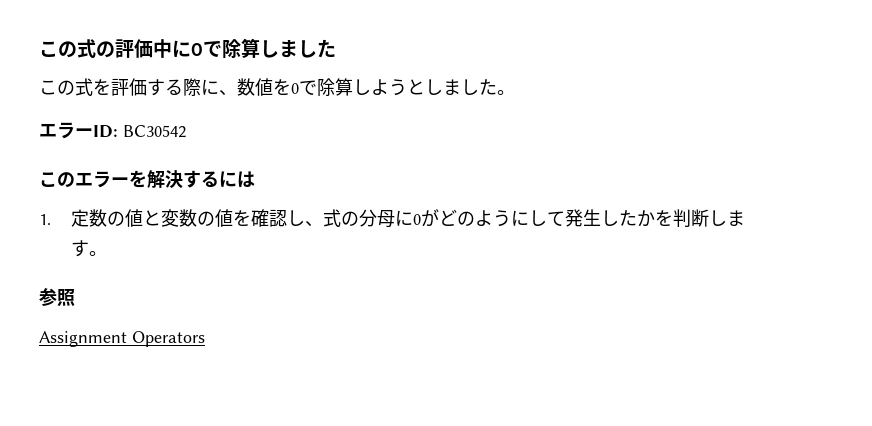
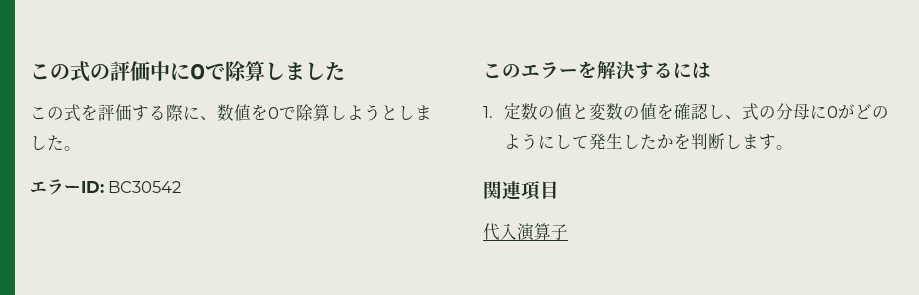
[39,288,75,307] [39,331,205,347] 参照 // Assignment Operators -> [483,181,559,200] [483,223,568,241] 関連項目 // 代入演算子

